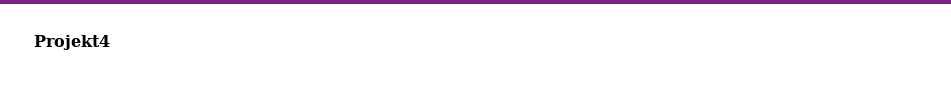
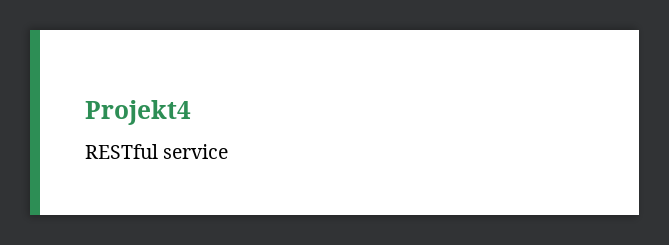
(110, 42) none -> [85,144,229,159] // RESTful service

